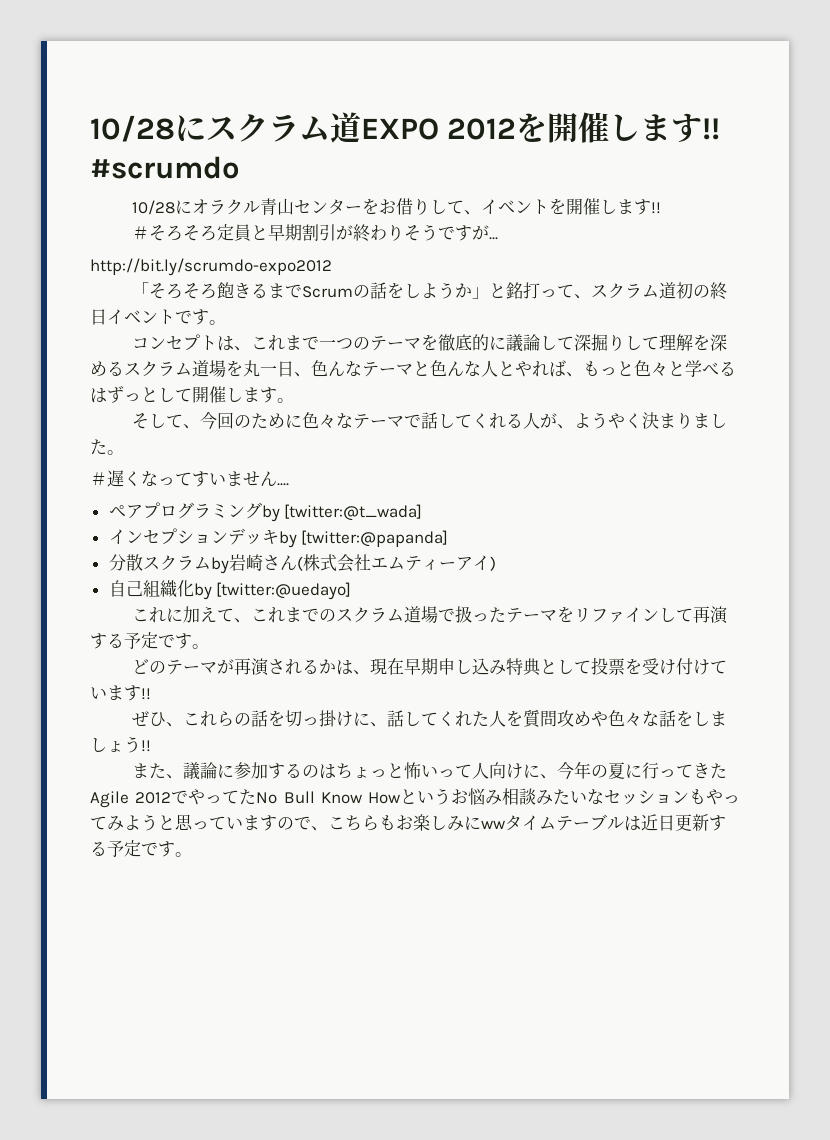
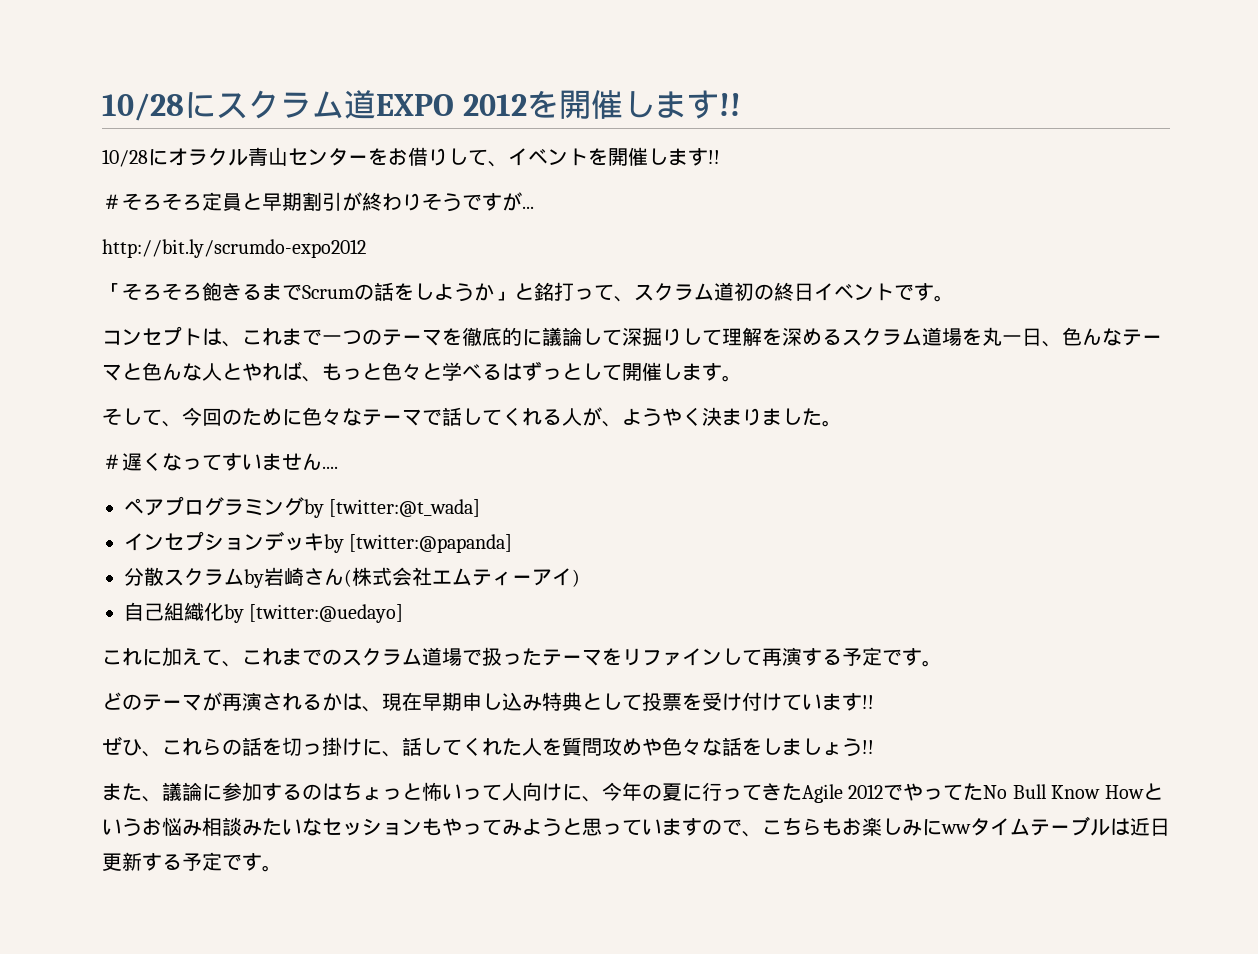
[90,156,240,179] #scrumdo -> (741, 104) none

